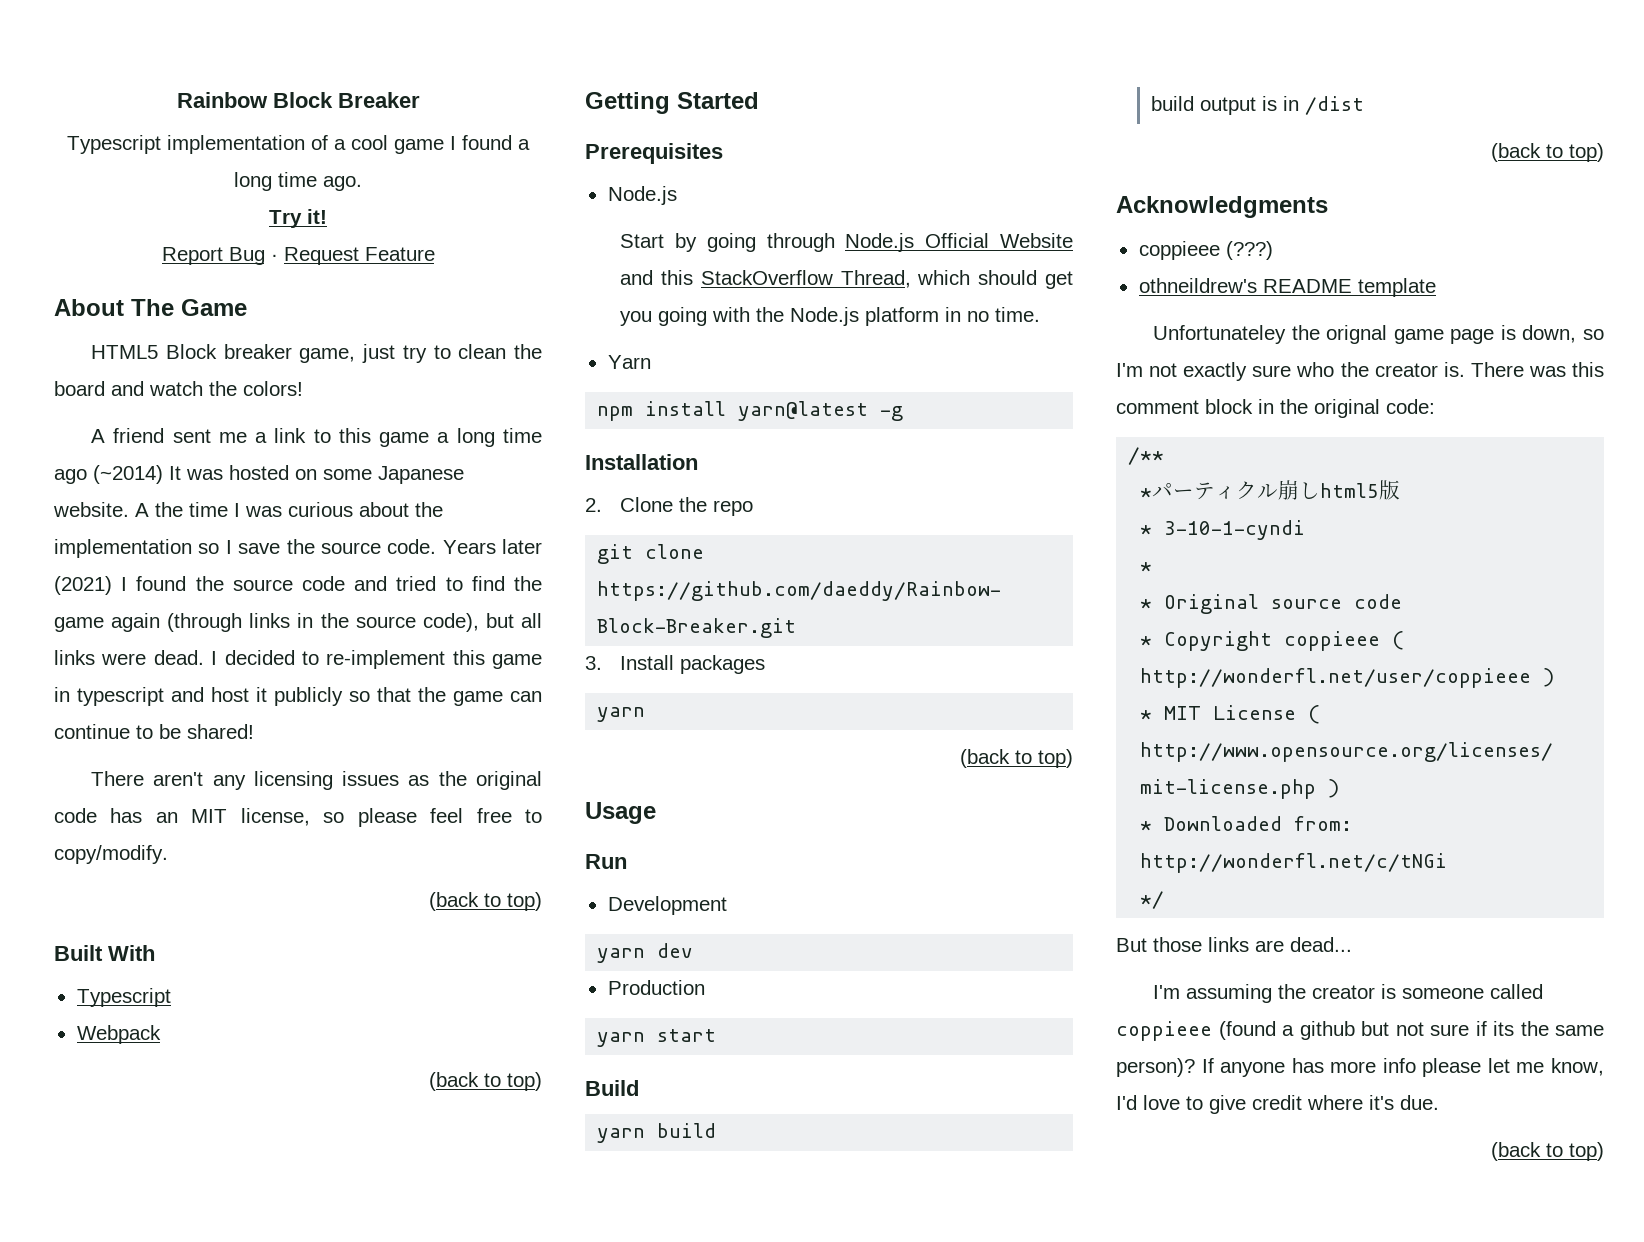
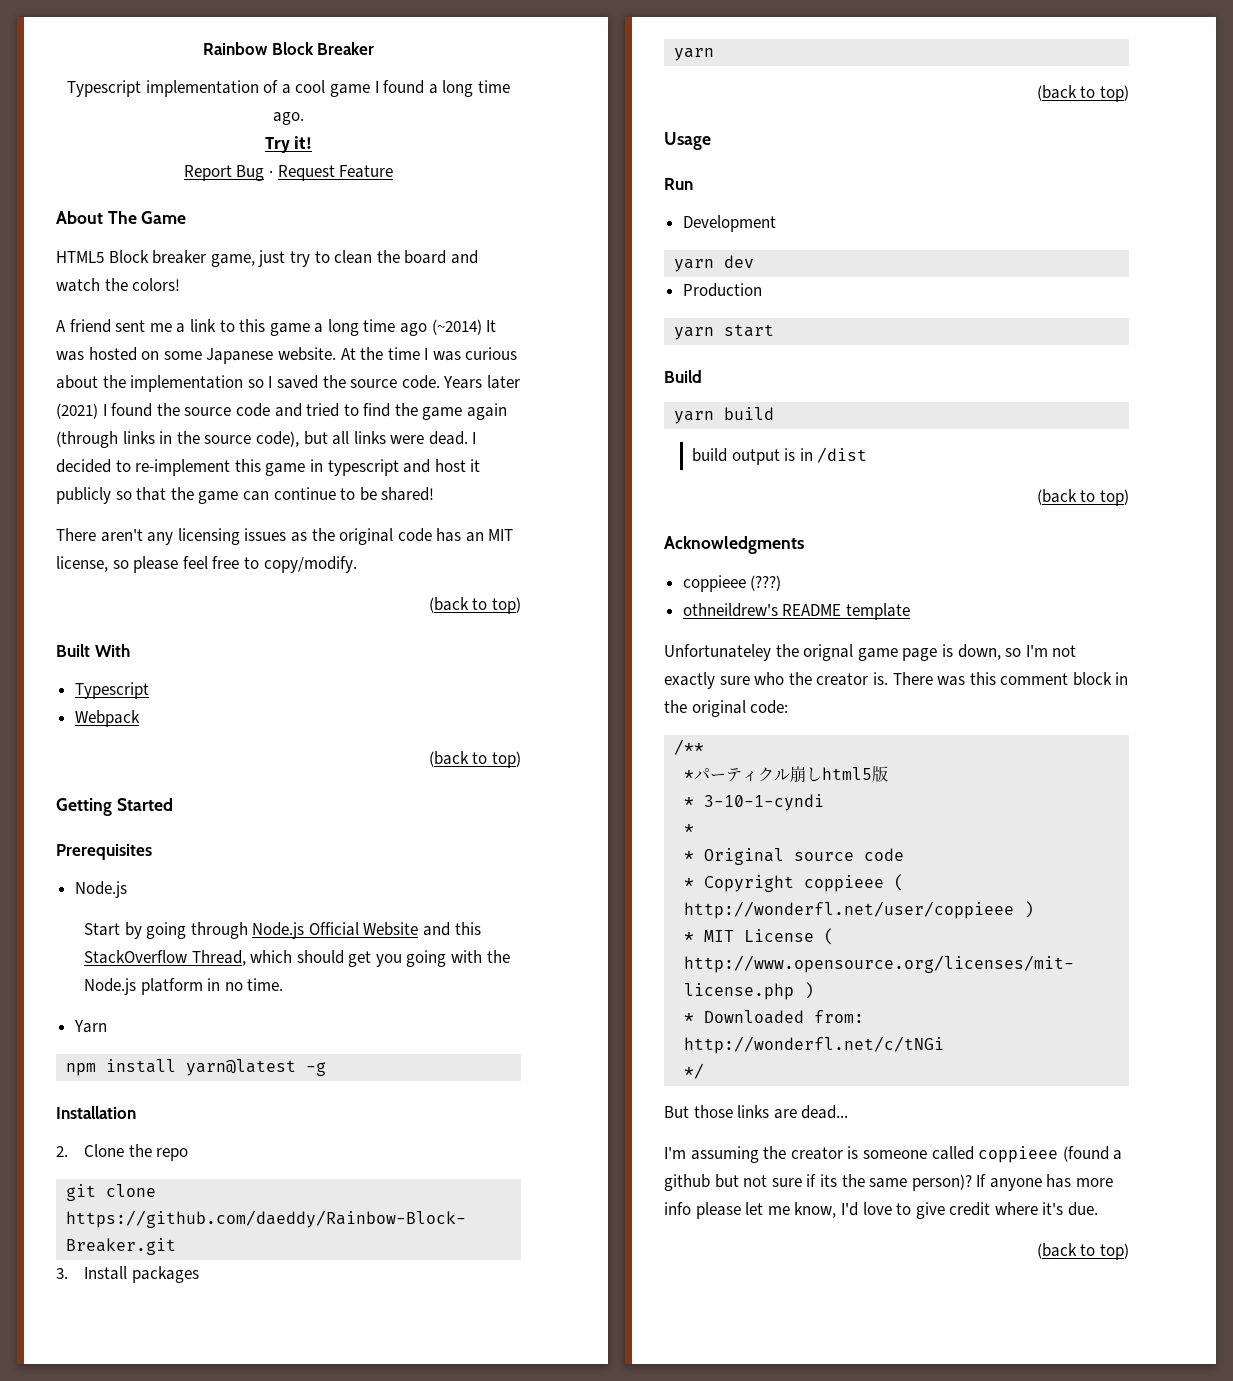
[135,503,149,517] A -> [340,348,356,360] At
[238,543,281,554] save -> [276,375,318,389] saved

